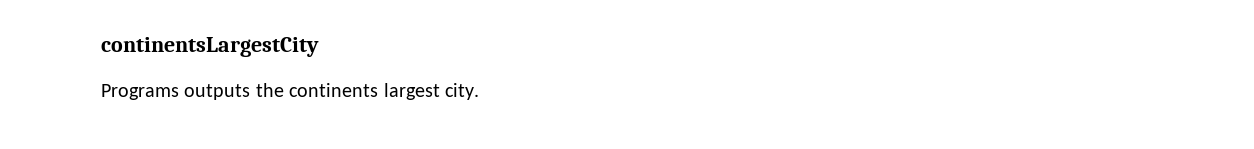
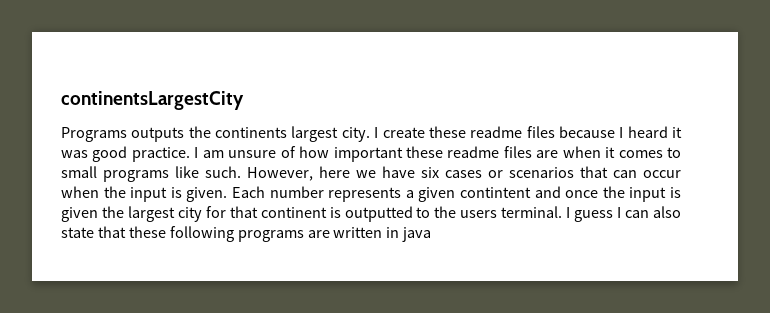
(479, 91) none -> [374,126,683,138] [61,146,681,162] [61,166,681,182] [61,186,682,202] [61,206,681,222] [61,226,432,242] I create these readme files because I heard it was good practice. I am unsure of how important these readme files are when it comes to small programs like such. However, here we have six cases or scenarios that can occur when the input is given. Each number represents a given contintent and once the input is given the largest city for that continent is outputted to the users terminal. I guess I can also state that these following programs are written in java

